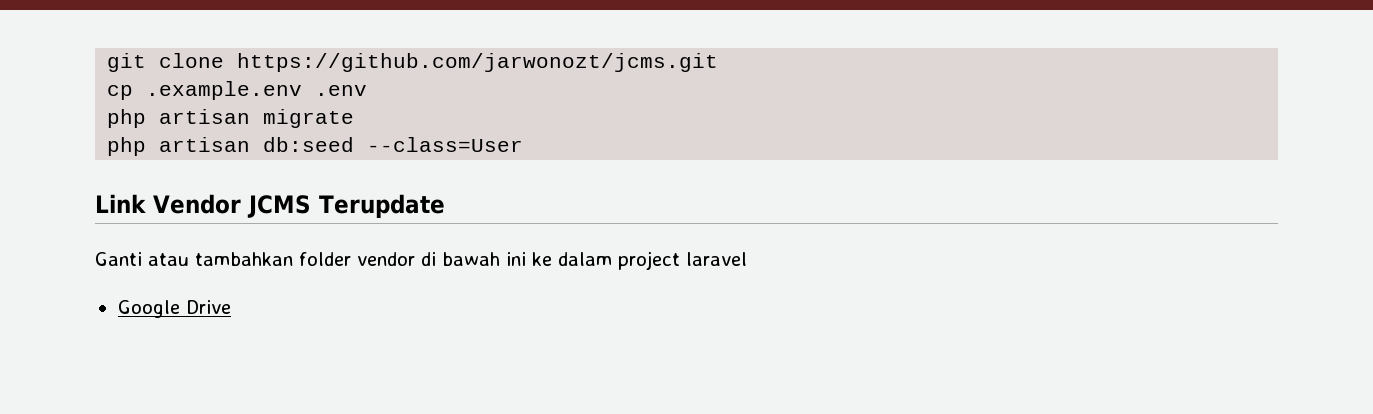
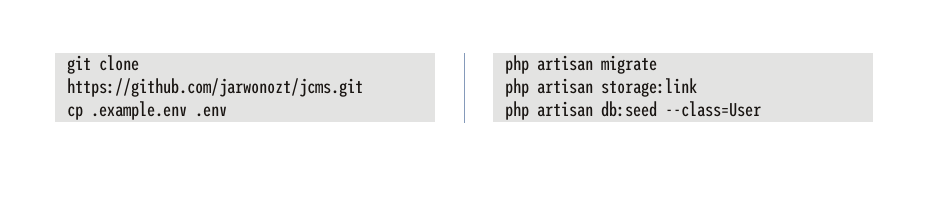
(355, 118) none -> [505,78,698,97] // php artisan storage:link
[95,194,445,218] [95,251,747,270] [117,300,231,318] // Link Vendor JCMS Terupdate // Ganti atau tambahkan folder vendor di bawah ini ke dalam project laravel // Google Drive -> (762, 109) none

